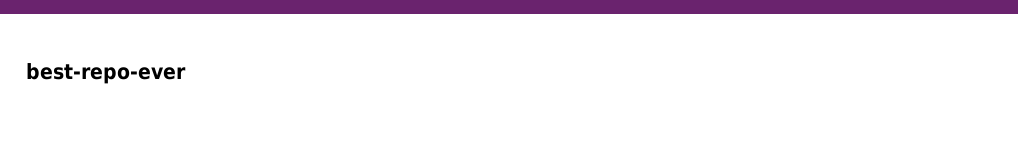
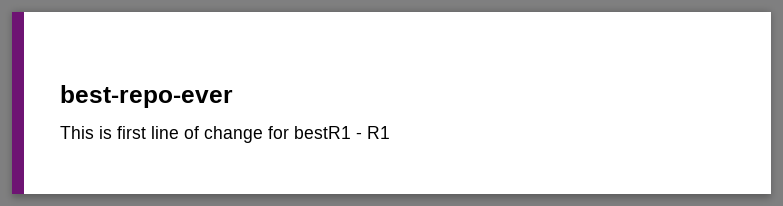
(186, 73) none -> [60,126,390,143] // This is first line of change for bestR1 - R1

